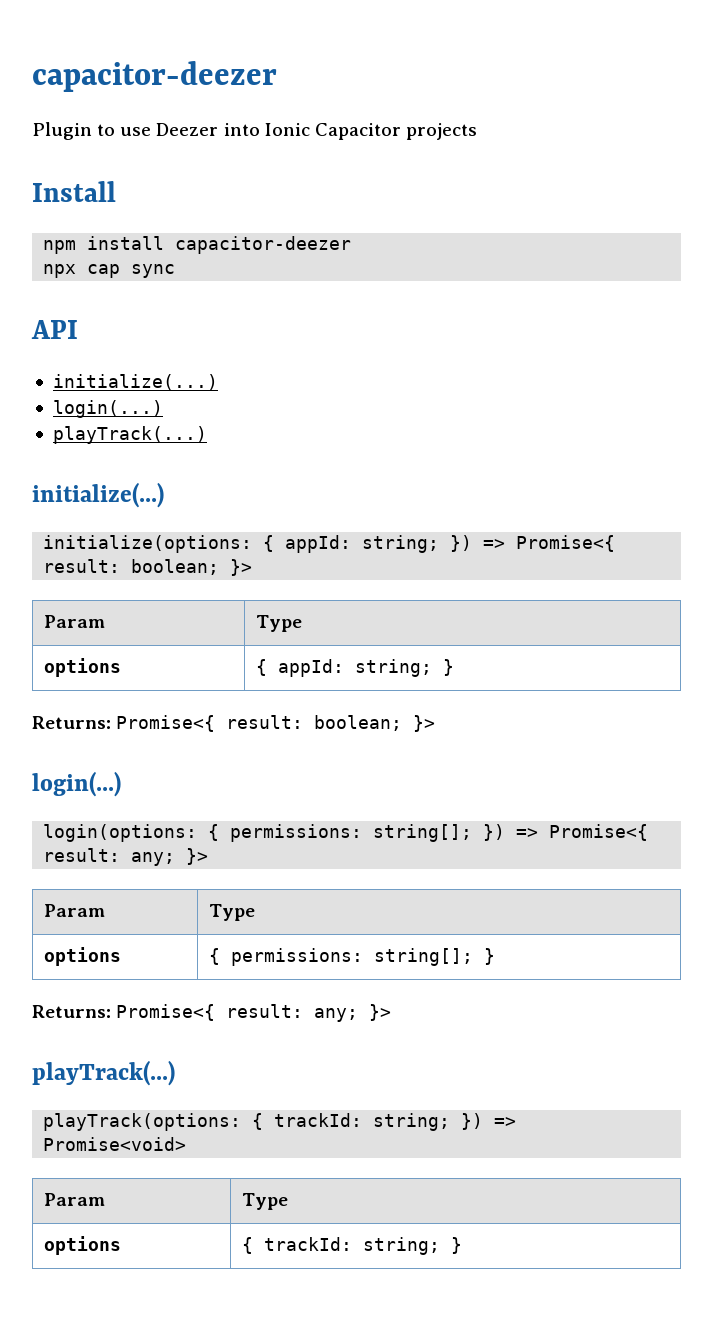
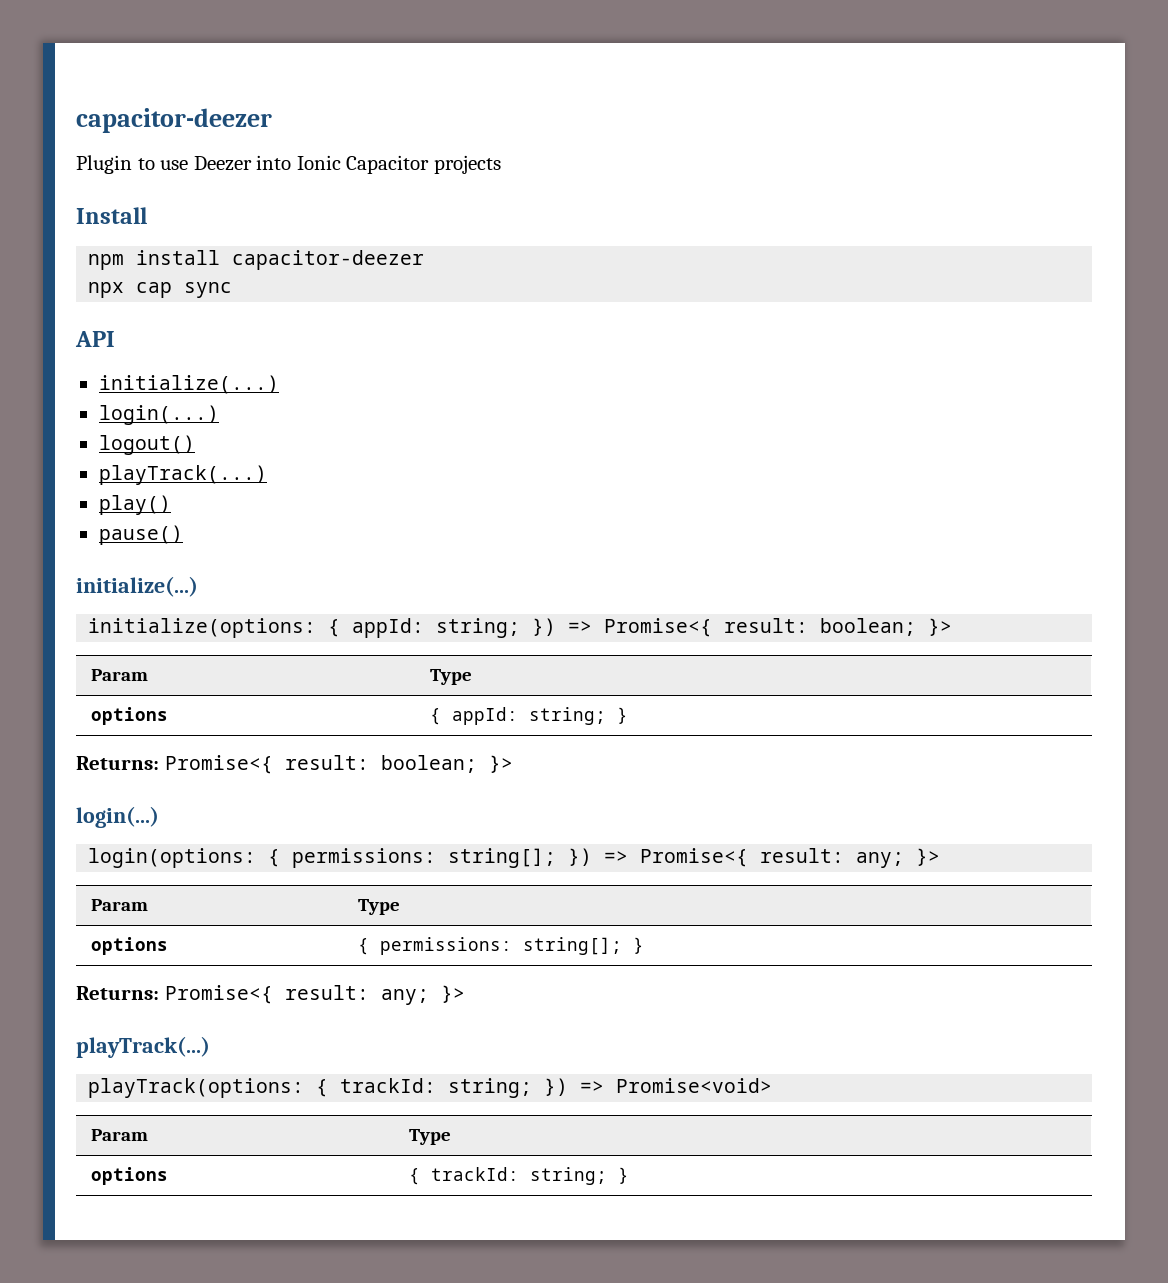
[52,426,207,444] // playTrack(...) -> [98,435,195,455] [98,465,267,485] [98,495,171,515] [98,525,183,545] // logout() // playTrack(...) // play() // pause()

